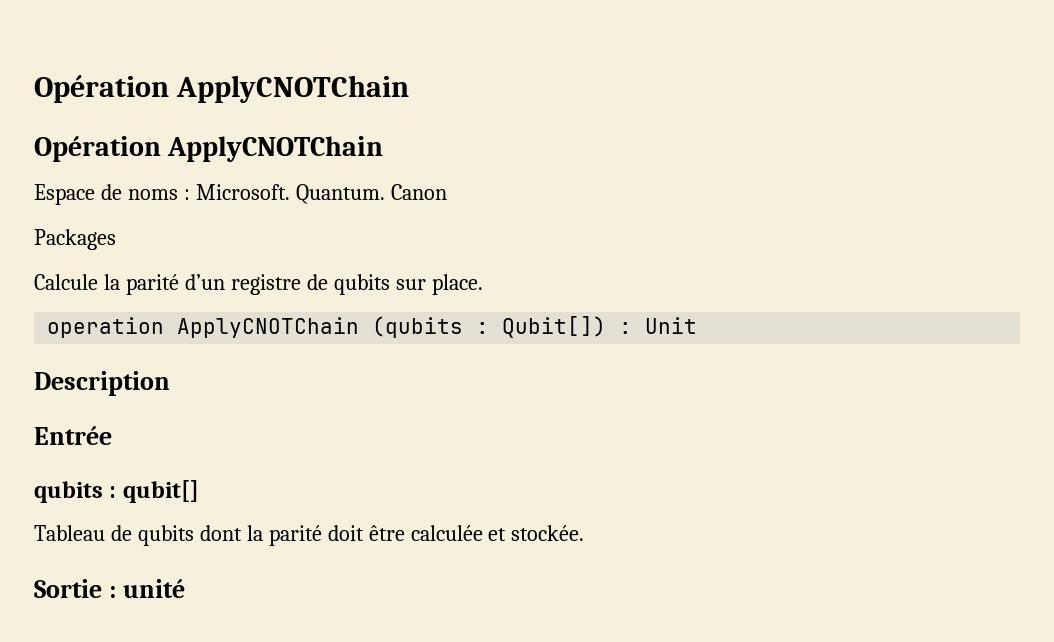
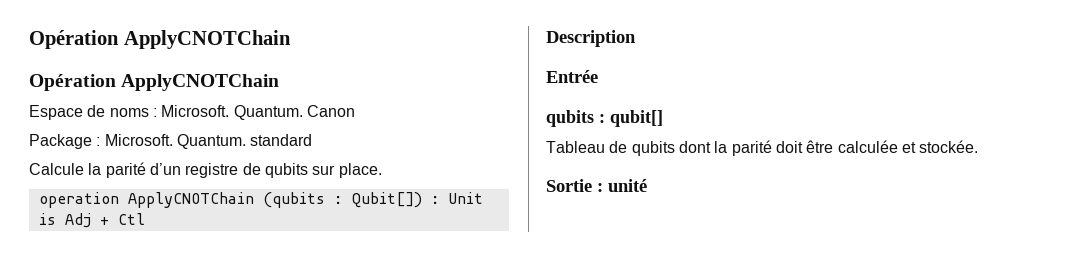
[34,229,116,250] Packages -> [29,134,313,149] Package : Microsoft. Quantum. standard
(698, 325) none -> [38,213,145,228] is Adj + Ctl

